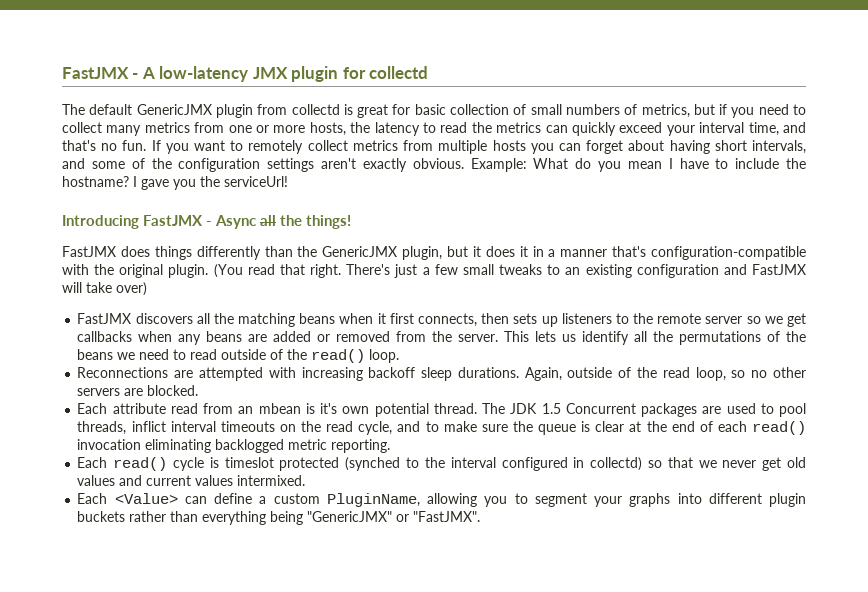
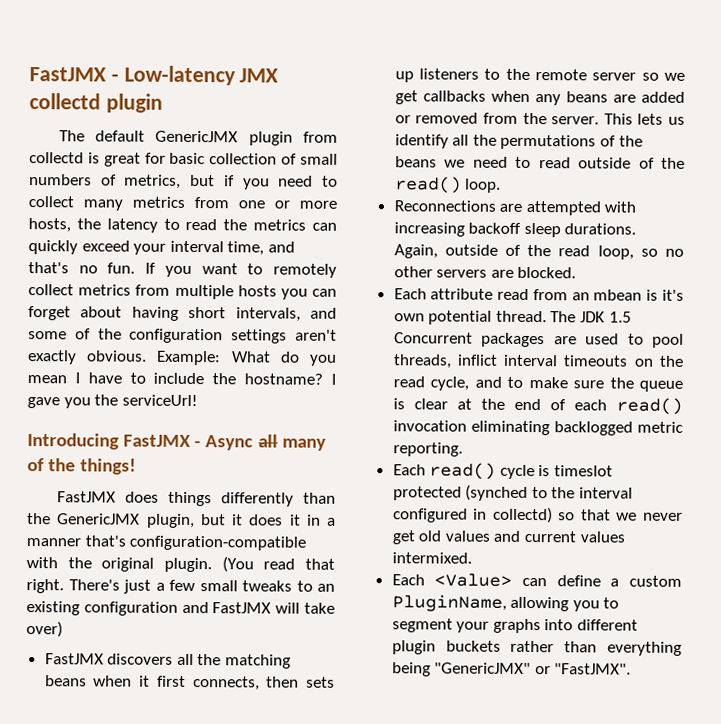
[62,66,429,82] FastJMX - A low-latency JMX plugin for collectd -> [29,65,280,86] [29,93,163,113] FastJMX - Low-latency JMX collectd plugin
(277, 220) none -> [281,438,326,451] [27,458,44,472] many of

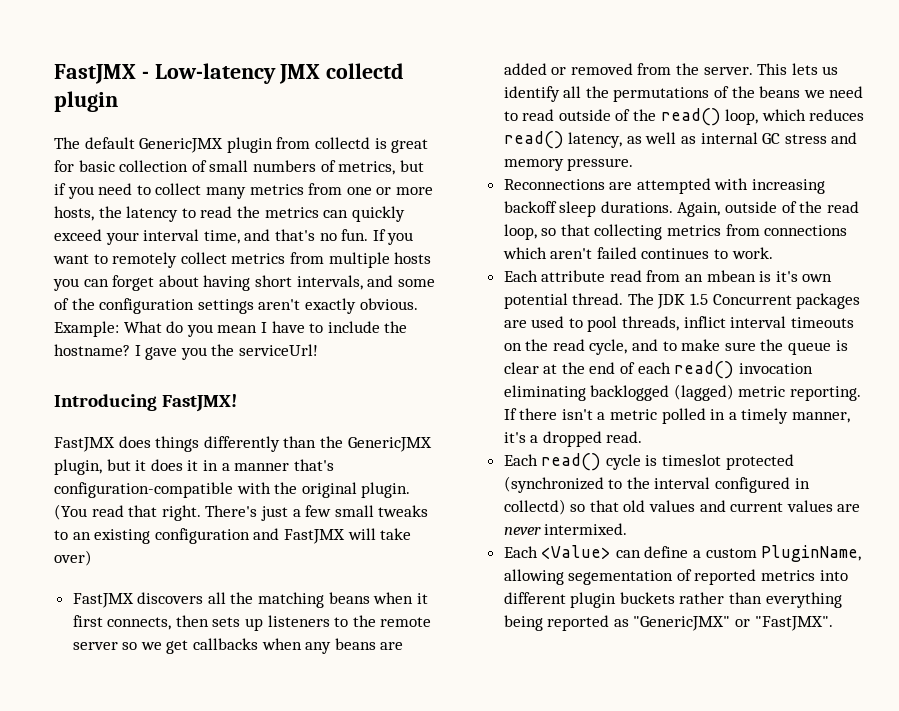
[123,434,326,451] [27,458,137,475] FastJMX - Async all many of the things! -> [162,394,238,412] FastJMX!
[465,178,502,193] loop. -> [725,109,865,125] [503,131,858,149] [503,158,634,171] loop, which reduces read() latency, as well as internal GC stress and memory pressure.
[665,248,684,257] [393,266,577,279] no other servers are blocked. -> [560,224,848,240] [502,247,773,259] that collecting metrics from connections which aren't failed continues to work.
(633, 428) none -> [673,384,734,401] (lagged)
(463, 449) none -> [503,408,851,424] [503,431,643,447] If there isn't a metric polled in a timely manner, it's a dropped read.
[465,484,529,501] (synched -> [503,476,604,493] (synchronized
[616,512,683,521] [391,530,416,545] we never get -> (619, 506) none
(625, 537) none -> [837,504,861,512] [503,527,541,535] are never
[572,597,620,612] [391,618,541,634] you to segment your graphs -> [568,569,816,585] segementation of reported metrics
(431, 669) none -> [547,615,629,631] reported as

